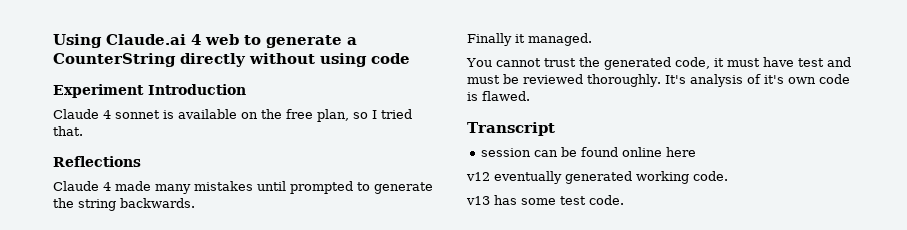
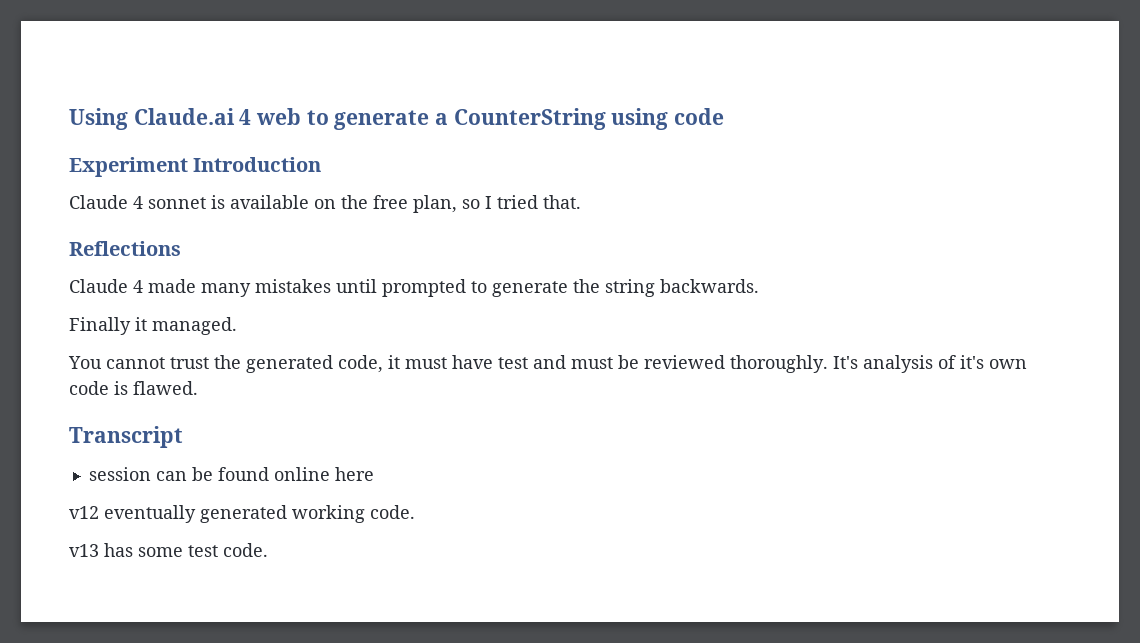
[180,53,315,67] directly without -> (606, 119) none

